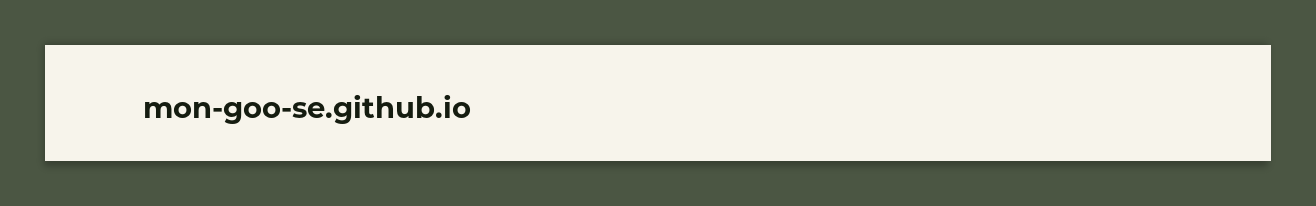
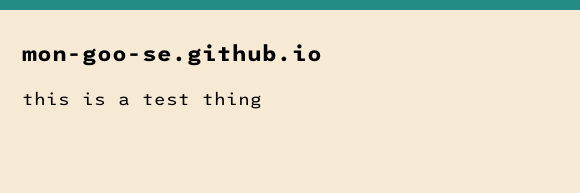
(471, 109) none -> [22,91,262,109] // this is a test thing

